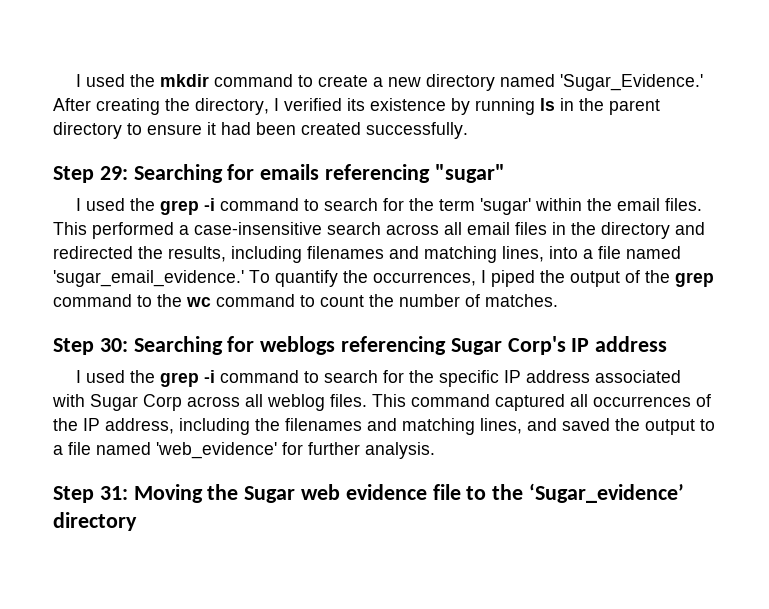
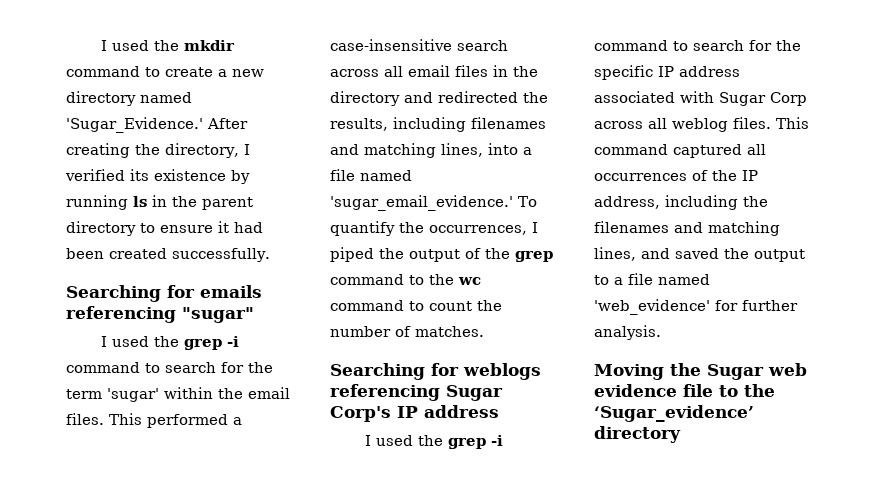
[53,166,128,183] Step 29: -> (270, 255) none
[53,338,128,355] Step 30: -> (484, 331) none
[53,486,128,503] Step 31: -> (661, 332) none

